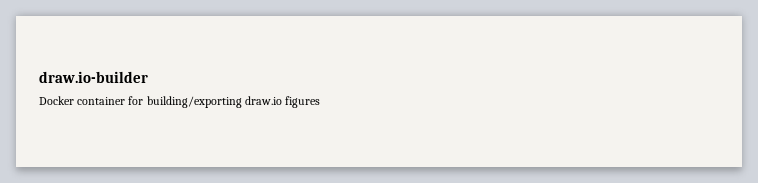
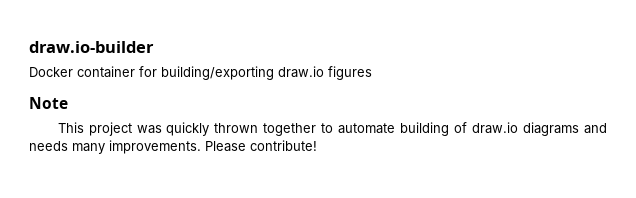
(321, 102) none -> [29,97,68,109] [57,122,607,136] [29,140,317,154] // Note // This project was quickly thrown together to automate building of draw.io diagrams and needs many improvements. Please contribute!

